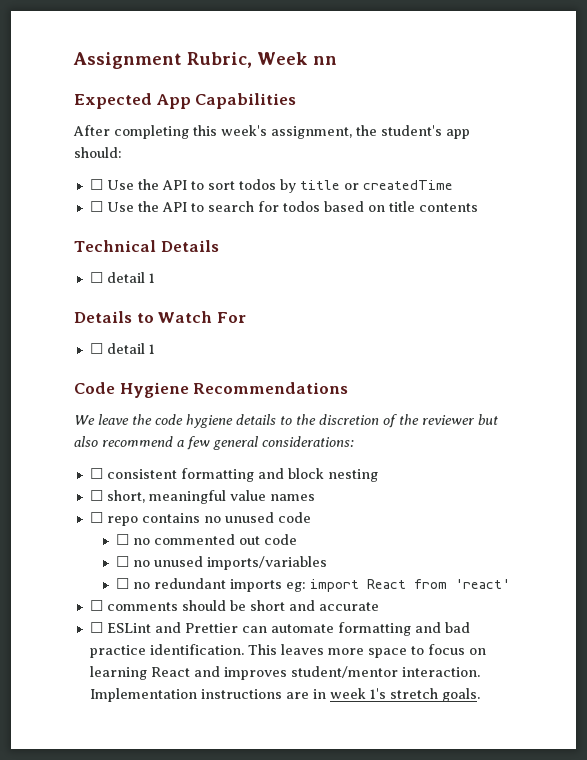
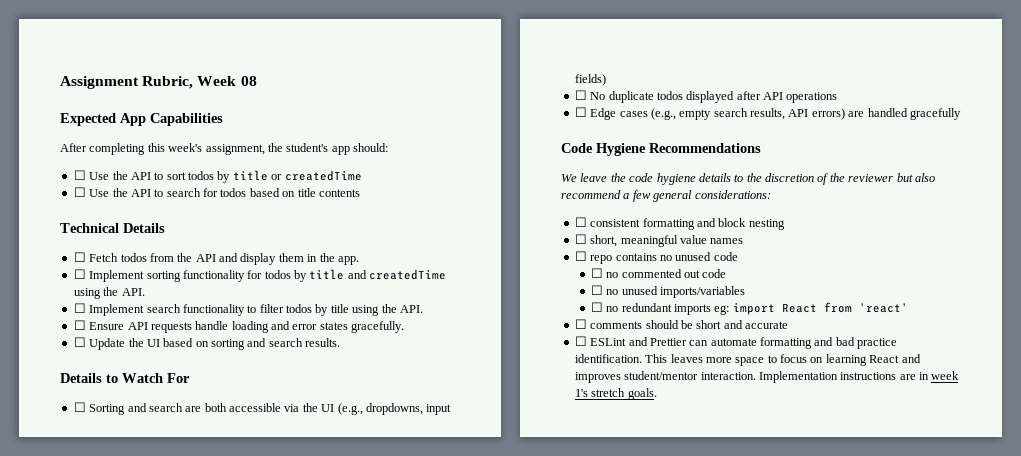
[312,56,337,65] nn -> [240,76,257,86] 08
[106,272,155,283] detail 1 -> [89,253,359,265] [73,269,447,282] [73,287,145,299] [73,303,423,316] [73,320,405,333] [73,337,341,350] Fetch todos from the API and display them in the app. // ☐ Implement sorting functionality for todos by title and createdTime using the API. // ☐ Implement search functionality to filter todos by title using the API. // ☐ Ensure API requests handle loading and error states gracefully. // ☐ Update the UI based on sorting and search results.
[106,343,155,354] detail 1 -> [89,403,452,415] [574,74,606,86] [574,90,838,103] [574,107,961,120] Sorting and search are both accessible via the UI (e.g., dropdowns, input fields) // ☐ No duplicate todos displayed after API operations // ☐ Edge cases (e.g., empty search results, API errors) are handled gracefully

